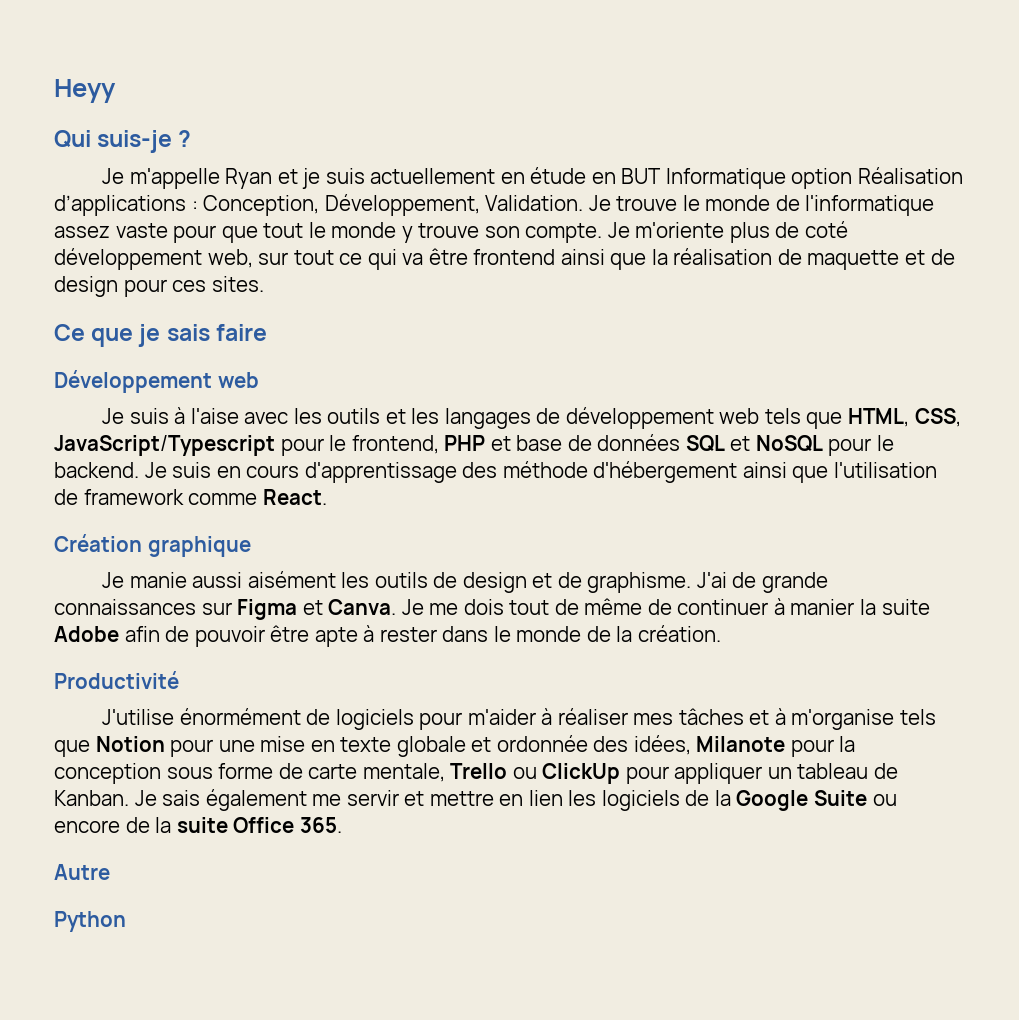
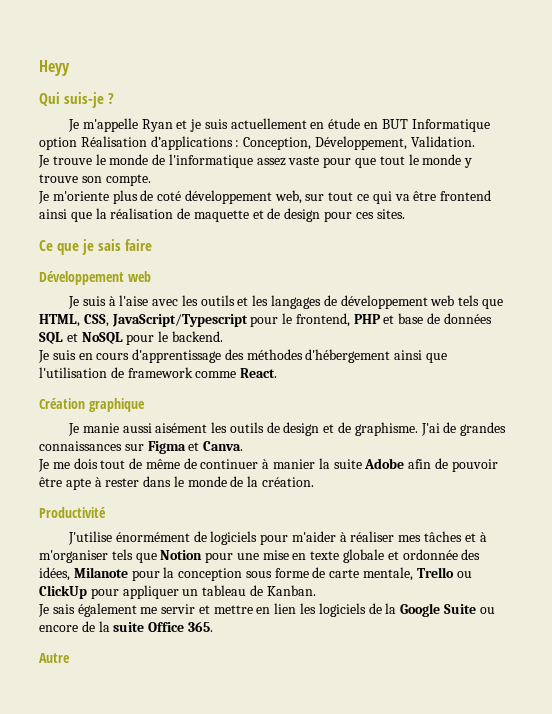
(584, 203) none -> (475, 141) //
(603, 233) none -> (151, 180) //
(139, 470) none -> (223, 336) //
[502,461,588,478] méthode -> [246,349,303,360] méthodes
[761,572,828,593] grande -> [460,422,507,436] grandes
(397, 607) none -> (244, 446) //
[791,709,895,730] m'organise -> [39,550,108,563] m'organiser
(129, 798) none -> (316, 590) //
[54,911,126,932] // Python -> (70, 658) none

